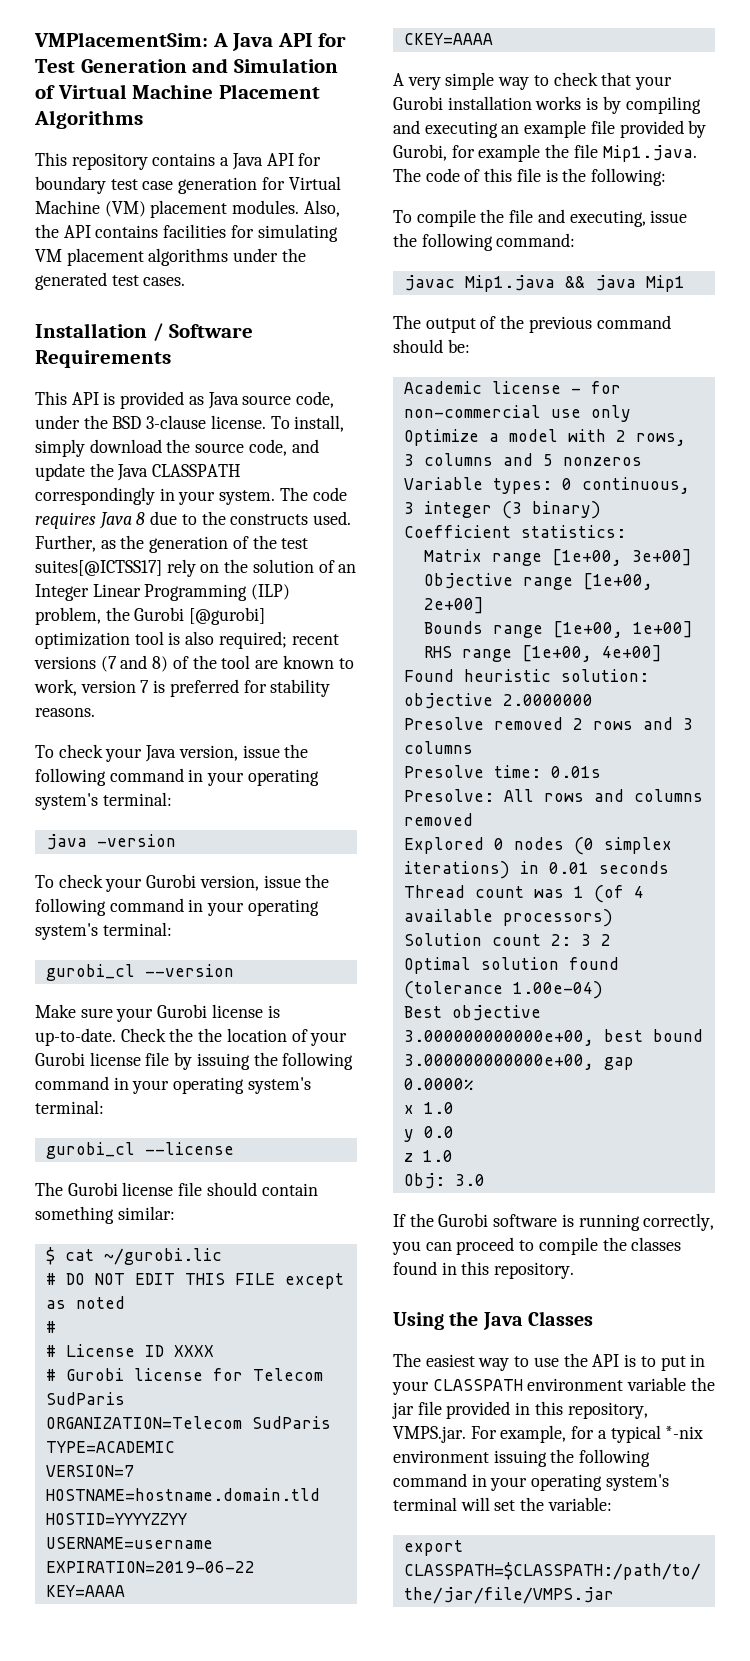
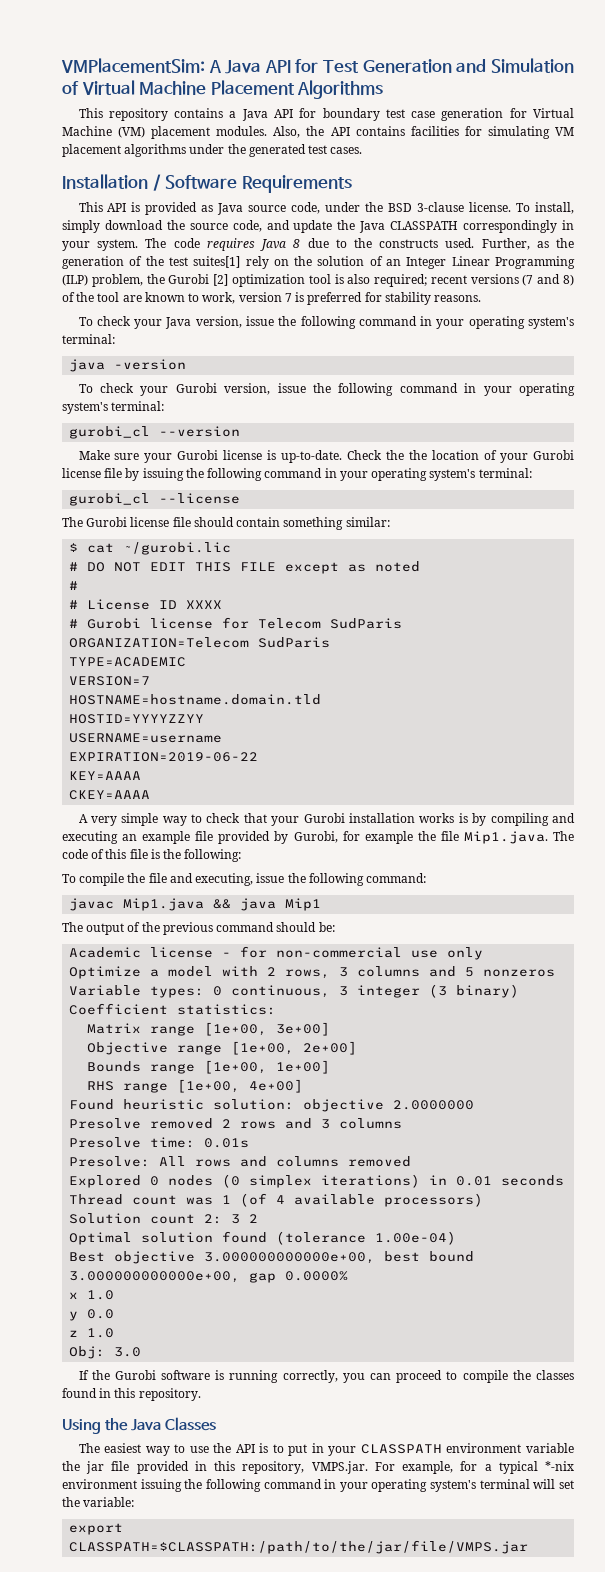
[35,560,162,576] suites[@ICTSS17] -> [193,256,241,268] suites[1]
[189,607,266,625] [@gurobi] -> [213,274,229,286] [2]

